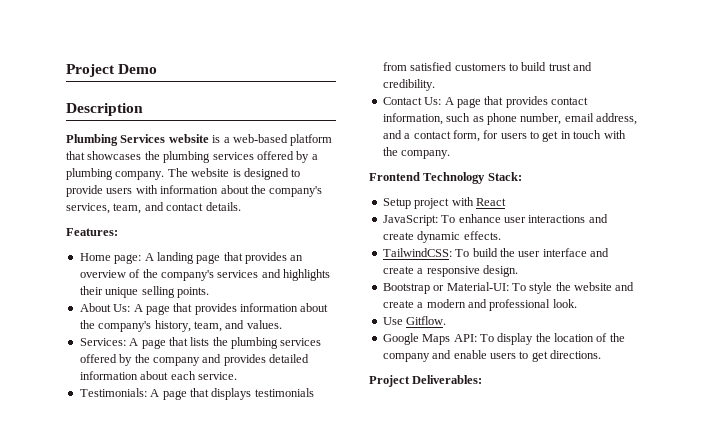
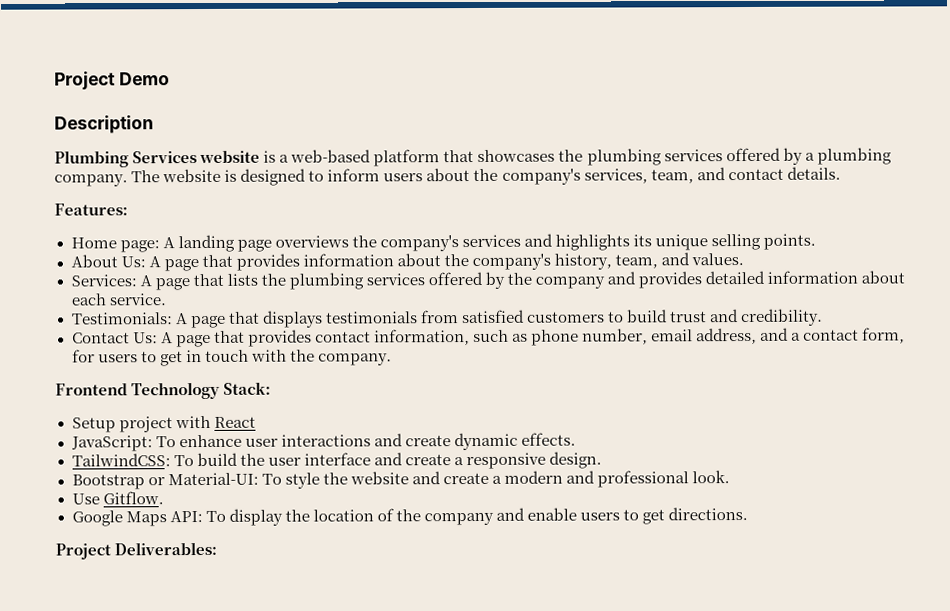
[66,185,219,197] provide users with information -> [327,168,424,182] inform users
[223,252,304,264] [79,269,141,278] that provides an overview of -> [274,235,349,248] overviews
[79,286,103,295] their -> [633,234,653,247] its

